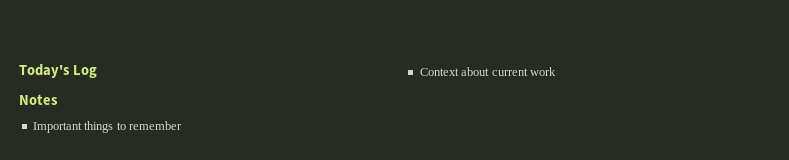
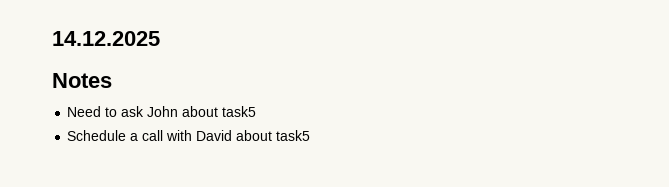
[19,64,97,78] Today's Log -> [52,31,160,46] 14.12.2025
[32,121,182,133] [419,67,556,76] Important things to remember // Context about current work -> [67,106,257,117] [67,130,311,141] Need to ask John about task5 // Schedule a call with David about task5

